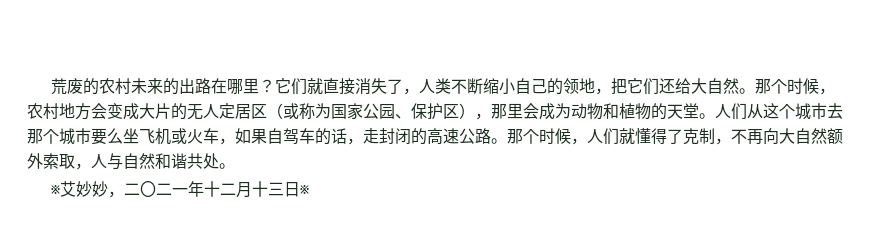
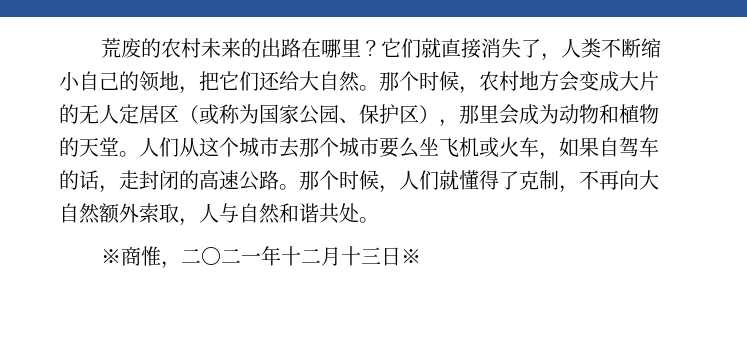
[60,181,109,197] 艾妙妙 -> [120,246,161,266] 商惟

